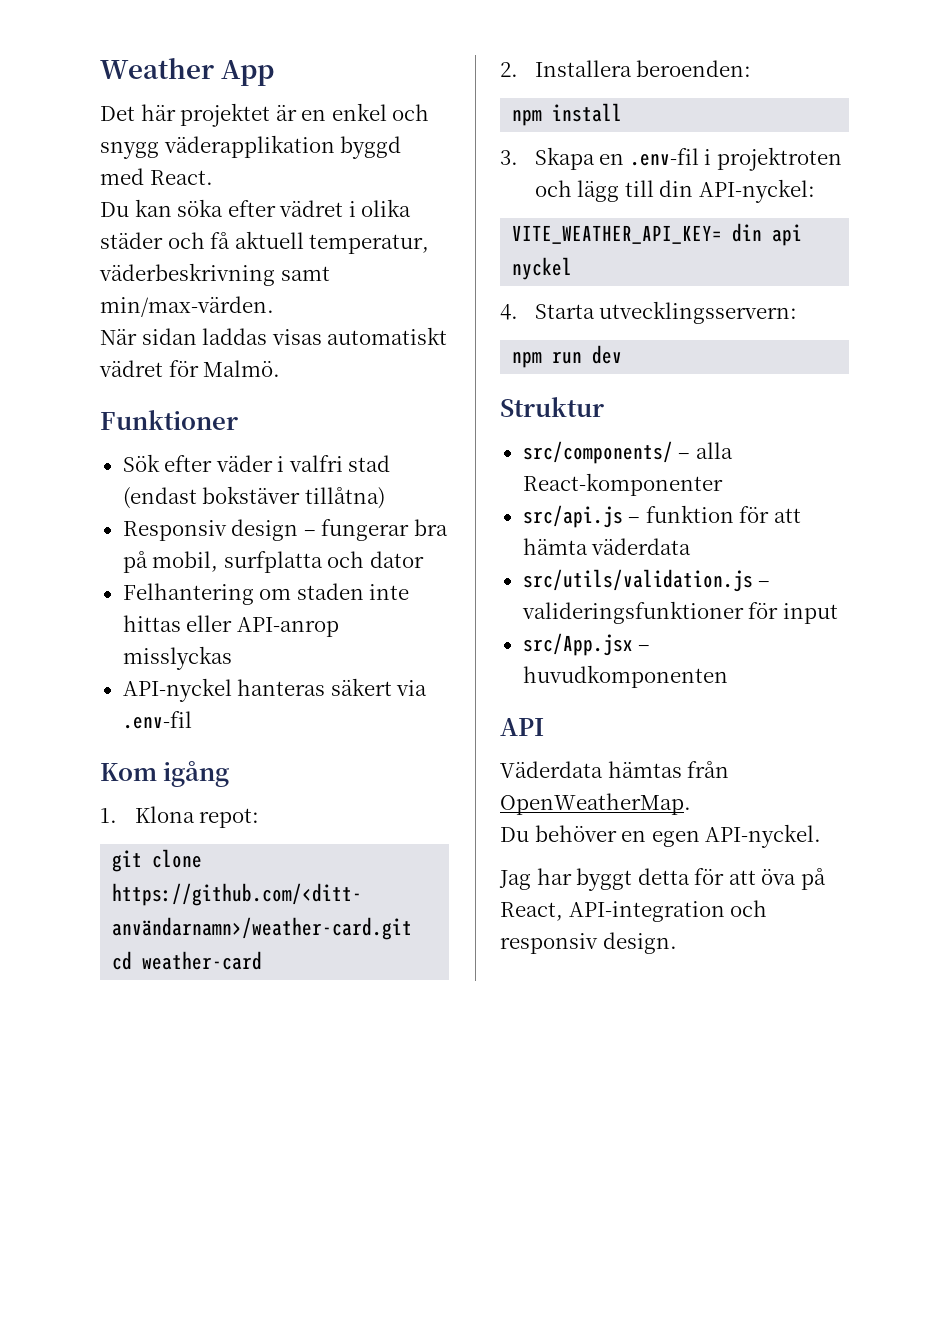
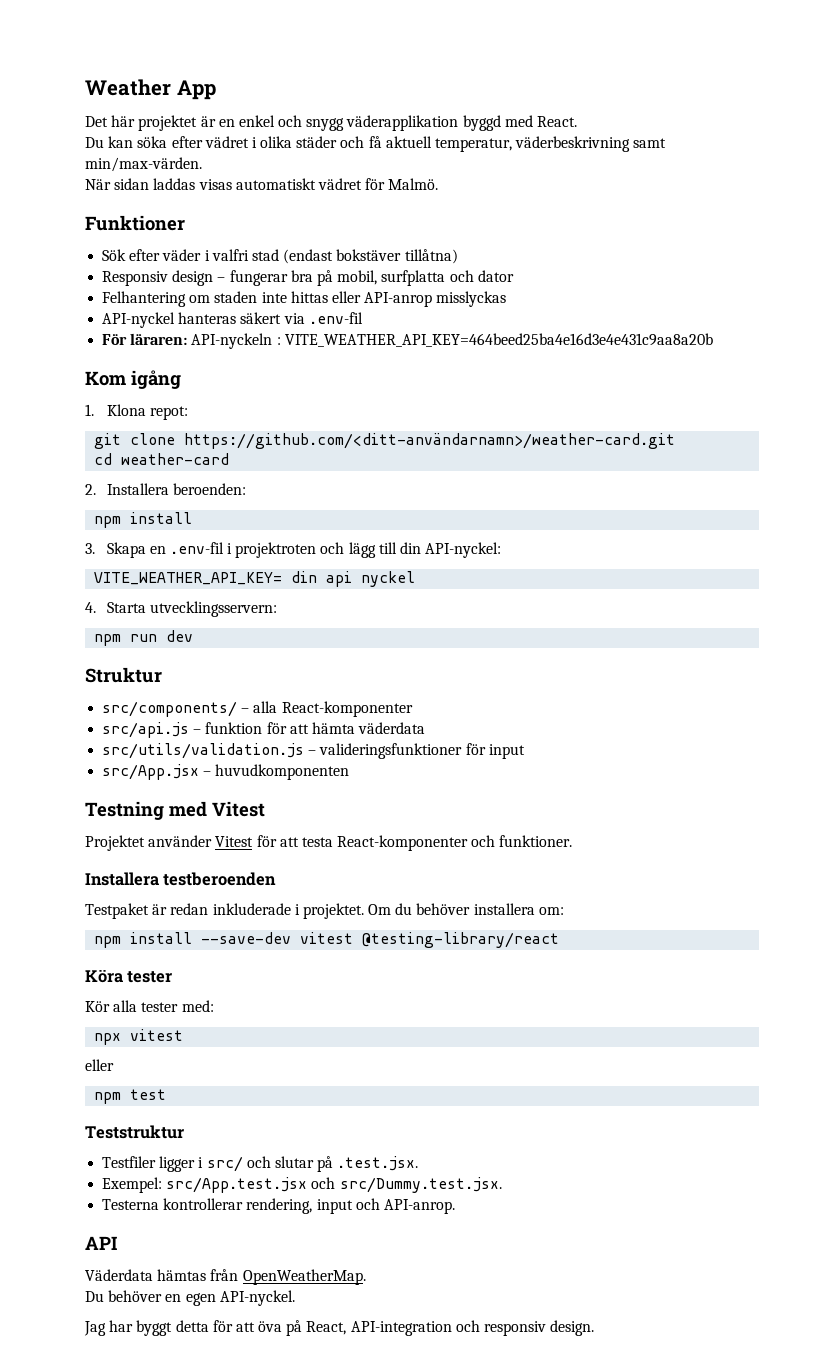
(192, 720) none -> [102,333,713,349] // För läraren: API-nyckeln : VITE_WEATHER_API_KEY=464beed25ba4e16d3e4e431c9aa8a20b
(728, 676) none -> [85,801,265,820] [85,835,573,851] [85,872,277,886] [85,903,564,919] [94,932,560,948] [85,970,173,983] [85,1000,214,1012] [94,1029,184,1045] [85,1059,114,1071] [94,1089,167,1104] [85,1125,184,1139] [102,1156,419,1172] [102,1177,502,1193] [102,1198,455,1214] // Testning med Vitest // Projektet använder Vitest för att testa React-komponenter och funktioner. // Installera testberoenden // Testpaket är redan inkluderade i projektet. Om du behöver installera om: // npm install --save-dev vitest @testing-library/react // Köra tester // Kör alla tester med: // npx vitest // eller // npm test // Teststruktur // Testfiler ligger i src/ och slutar på .test.jsx. // Exempel: src/App.test.jsx och src/Dummy.test.jsx. // Testerna kontrollerar rendering, input och API-anrop.

